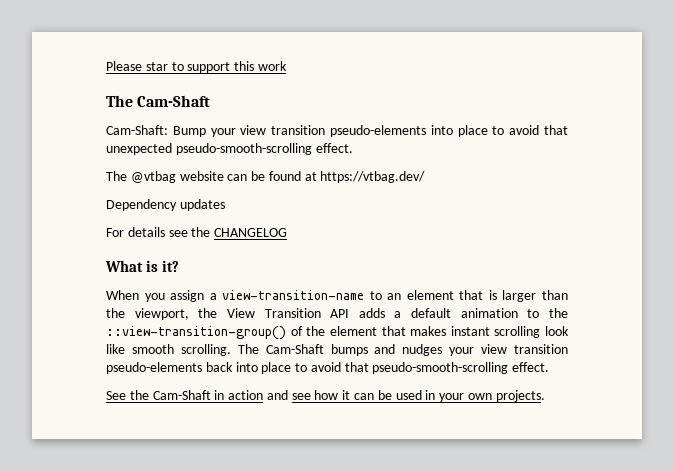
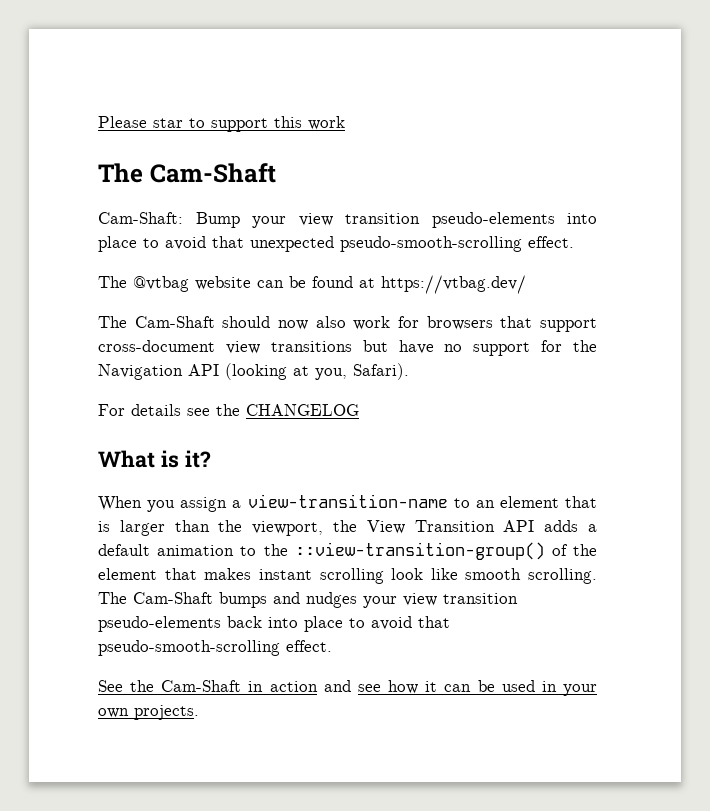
[106,199,225,211] Dependency updates -> [98,316,597,332] [98,340,597,356] [98,363,409,380] The Cam-Shaft should now also work for browsers that support cross-document view transitions but have no support for the Navigation API (looking at you, Safari).

